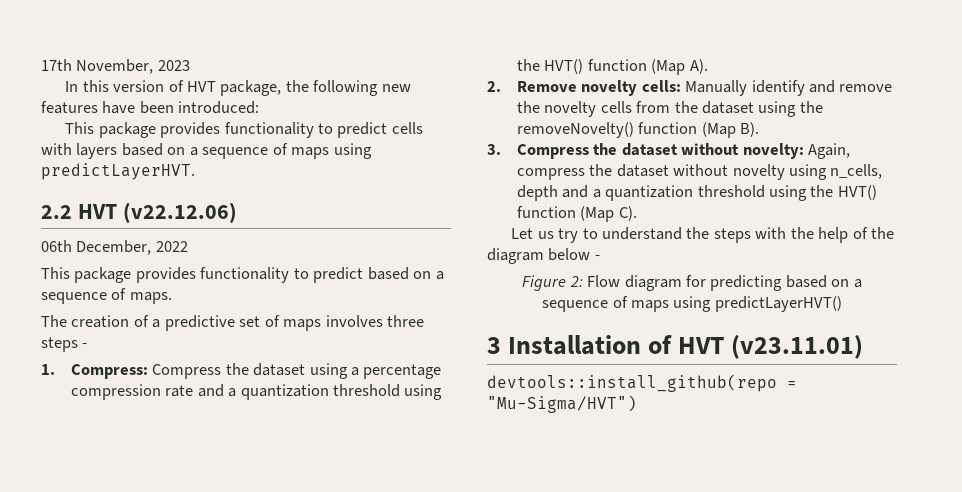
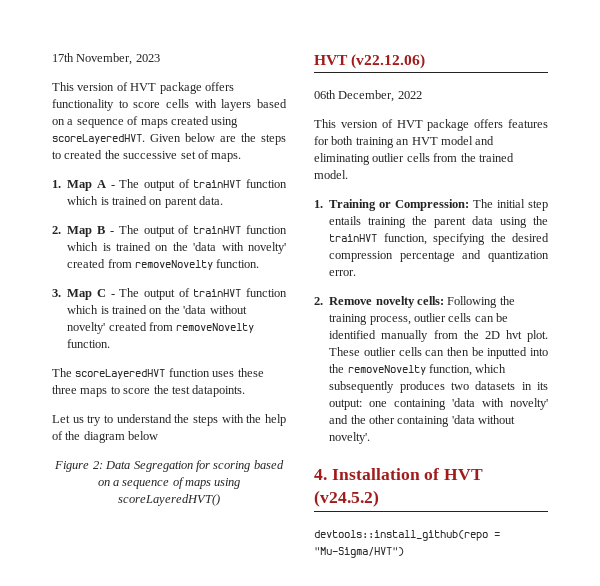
[65,80,411,96] [41,101,260,114] [65,122,388,138] In this version of HVT package, the following new features have been introduced: // This package provides functionality to predict -> [52,82,234,94] [52,99,161,111] This version of HVT package offers functionality to score
[333,143,372,159] [41,163,195,180] [41,202,237,223] [41,240,188,255] [41,267,444,283] [41,288,172,304] [41,315,425,331] [41,337,88,352] [41,363,442,379] [70,384,443,400] [516,59,708,75] [487,80,893,96] [516,101,823,117] [516,122,760,138] [487,143,851,159] [516,164,883,180] [516,185,877,201] [516,206,637,222] using predictLayerHVT. // 2.2 HVT (v22.12.06) // 06th December, 2022 // This package provides functionality to predict based on a sequence of maps. // The creation of a predictive set of maps involves three steps - // 1. Compress: Compress the dataset using a percentage compression rate and a quantization threshold using the HVT() function (Map A). // 2. Remove novelty cells: Manually identify and remove the novelty cells from the dataset using the removeNovelty() function (Map B). // 3. Compress the dataset without novelty: Again, compress the dataset without novelty using n_cells, depth and a quantization threshold using the HVT() function (Map C). -> [170,116,239,128] [52,133,286,145] [52,150,242,162] [52,179,287,191] [67,196,224,208] [52,225,287,237] [67,242,286,254] [67,259,260,270] [52,288,287,300] [67,305,247,314] [67,322,255,334] [67,339,111,348] [52,368,264,379] [52,385,246,397] created using scoreLayeredHVT. Given below are the steps to created the successive set of maps. // 1. Map A - The output of trainHVT function which is trained on parent data. // 2. Map B - The output of trainHVT function which is trained on the 'data with novelty' created from removeNovelty function. // 3. Map C - The output of trainHVT function which is trained on the 'data without novelty' created from removeNovelty function. // The scoreLayeredHVT function uses these three maps to score the test datapoints.
[594,255,600,260] - -> (159, 435) none
[587,275,862,291] [542,296,842,312] [487,337,501,354] Flow diagram for predicting based on a sequence of maps using predictLayerHVT() // 3 -> [105,460,284,472] [97,477,241,489] [118,494,220,506] [314,54,426,69] [314,90,422,102] [314,119,548,131] [314,136,495,148] [314,153,514,165] [314,170,348,179] [314,199,548,211] [329,216,548,228] [329,233,549,245] [329,250,549,262] [329,270,357,276] [314,296,515,308] [329,313,509,325] [329,330,548,342] [329,347,548,359] [329,364,507,376] [329,381,548,393] [329,398,548,410] [329,415,516,427] [329,432,371,444] [314,469,327,480] Data Segregation for scoring based on a sequence of maps using scoreLayeredHVT() // HVT (v22.12.06) // 06th December, 2022 // This version of HVT package offers features for both training an HVT model and eliminating outlier cells from the trained model. // 1. Training or Compression: The initial step entails training the parent data using the trainHVT function, specifying the desired compression percentage and quantization error. // 2. Remove novelty cells: Following the training process, outlier cells can be identified manually from the 2D hvt plot. These outlier cells can then be inputted into the removeNovelty function, which subsequently produces two datasets in its output: one containing 'data with novelty' and the other containing 'data without novelty'. // 4.
[731,335,864,359] (v23.11.01) -> [314,490,379,507] (v24.5.2)

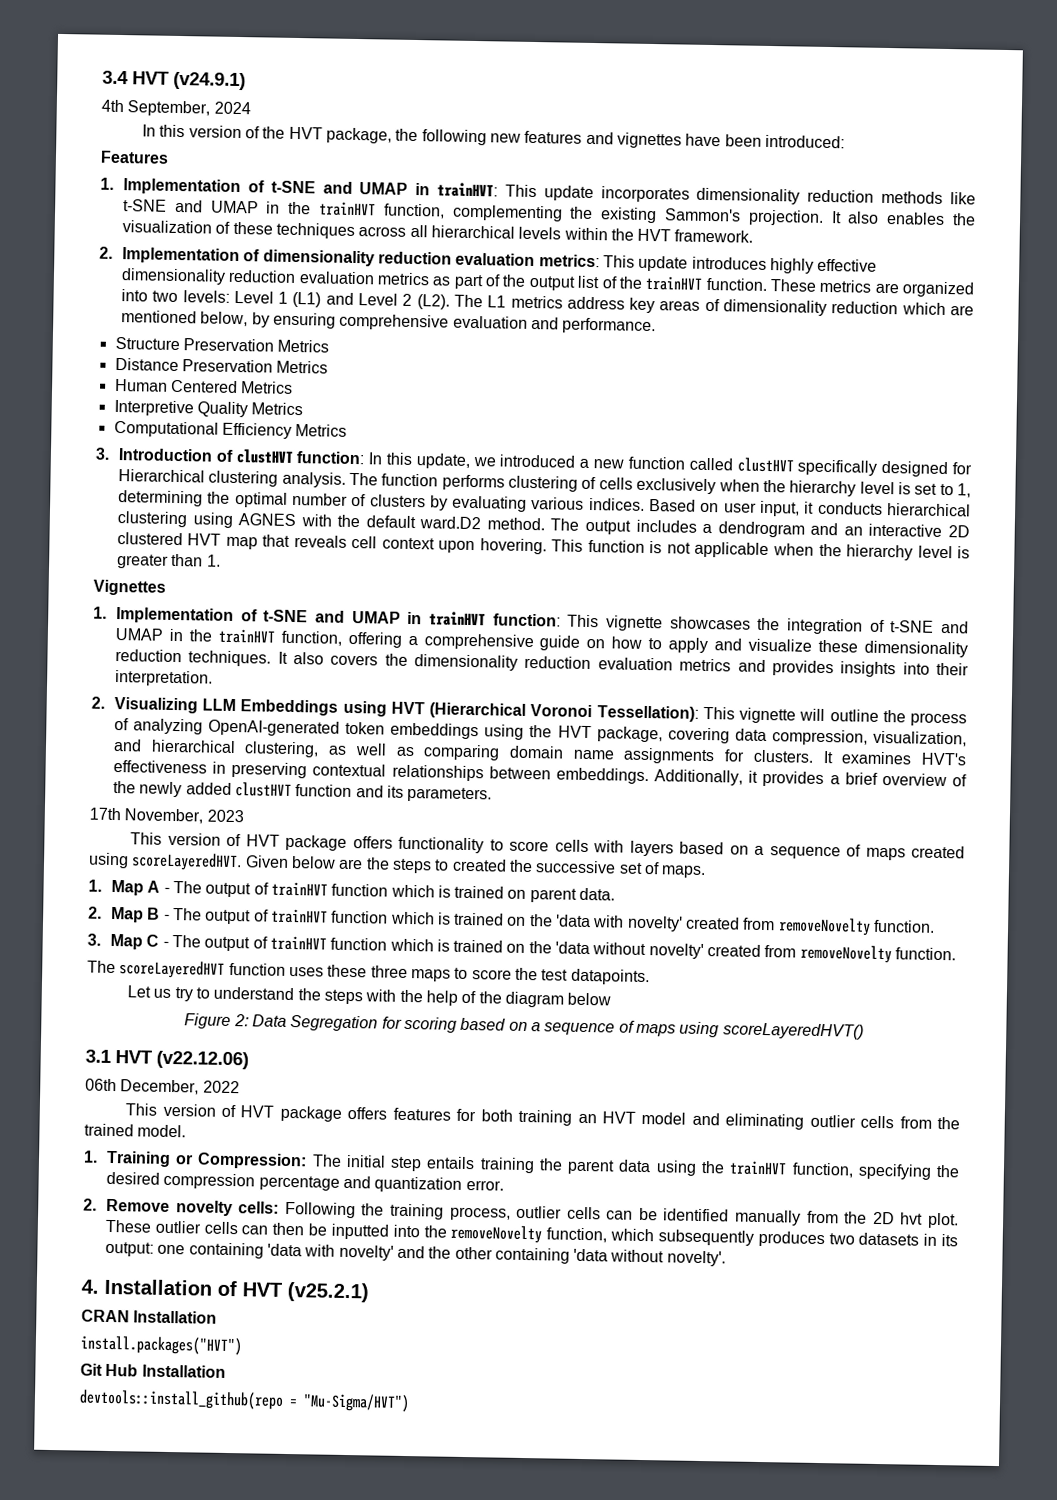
(52, 57) none -> [102,70,246,91] [101,99,251,117] [142,124,845,149] [100,150,169,164] [100,177,976,205] [122,199,976,226] [121,220,754,243] [99,246,878,274] [120,268,974,298] [120,289,975,316] [120,310,657,335] [114,336,330,353] [114,357,329,374] [114,378,294,394] [113,399,304,418] [113,420,348,439] [95,447,973,478] [117,469,971,498] [117,490,972,517] [116,510,971,538] [116,531,970,561] [116,553,221,569] [93,579,166,596] [93,606,969,635] [114,627,969,658] [114,648,969,678] [114,669,213,687] [91,696,968,727] [113,717,968,747] [112,738,967,766] [112,759,968,788] [112,780,493,803] 3.4 HVT (v24.9.1) // 4th September, 2024 // In this version of the HVT package, the following new features and vignettes have been introduced: // Features // 1. Implementation of t-SNE and UMAP in trainHVT: This update incorporates dimensionality reduction methods like t-SNE and UMAP in the trainHVT function, complementing the existing Sammon's projection. It also enables the visualization of these techniques across all hierarchical levels within the HVT framework. // 2. Implementation of dimensionality reduction evaluation metrics: This update introduces highly effective dimensionality reduction evaluation metrics as part of the output list of the trainHVT function. These metrics are organized into two levels: Level 1 (L1) and Level 2 (L2). The L1 metrics address key areas of dimensionality reduction which are mentioned below, by ensuring comprehensive evaluation and performance. // Structure Preservation Metrics // Distance Preservation Metrics // Human Centered Metrics // Interpretive Quality Metrics // Computational Efficiency Metrics // 3. Introduction of clustHVT function: In this update, we introduced a new function called clustHVT specifically designed for Hierarchical clustering analysis. The function performs clustering of cells exclusively when the hierarchy level is set to 1, determining the optimal number of clusters by evaluating various indices. Based on user input, it conducts hierarchical clustering using AGNES with the default ward.D2 method. The output includes a dendrogram and an interactive 2D clustered HVT map that reveals cell context upon hovering. This function is not applicable when the hierarchy level is greater than 1. // Vignettes // 1. Implementation of t-SNE and UMAP in trainHVT function: This vignette showcases the integration of t-SNE and UMAP in the trainHVT function, offering a comprehensive guide on how to apply and visualize these dimensionality reduction techniques. It also covers the dimensionality reduction evaluation metrics and provides insights into their interpretation. // 2. Visualizing LLM Embeddings using HVT (Hierarchical Voronoi Tessellation): This vignette will outline the process of analyzing OpenAI-generated token embeddings using the HVT package, covering data compression, visualization, and hierarchical clustering, as well as comparing domain name assignments for clusters. It examines HVT's effectiveness in preserving contextual relationships between embeddings. Additionally, it provides a brief overview of the newly added clustHVT function and its parameters. //
(220, 500) none -> [85,1049,111,1063] 3.1
[314,490,379,507] (v24.5.2) -> [287,1282,369,1303] [81,1309,218,1324] [80,1335,243,1356] [80,1363,226,1378] (v25.2.1) // CRAN Installation // install.packages("HVT") // Git Hub Installation

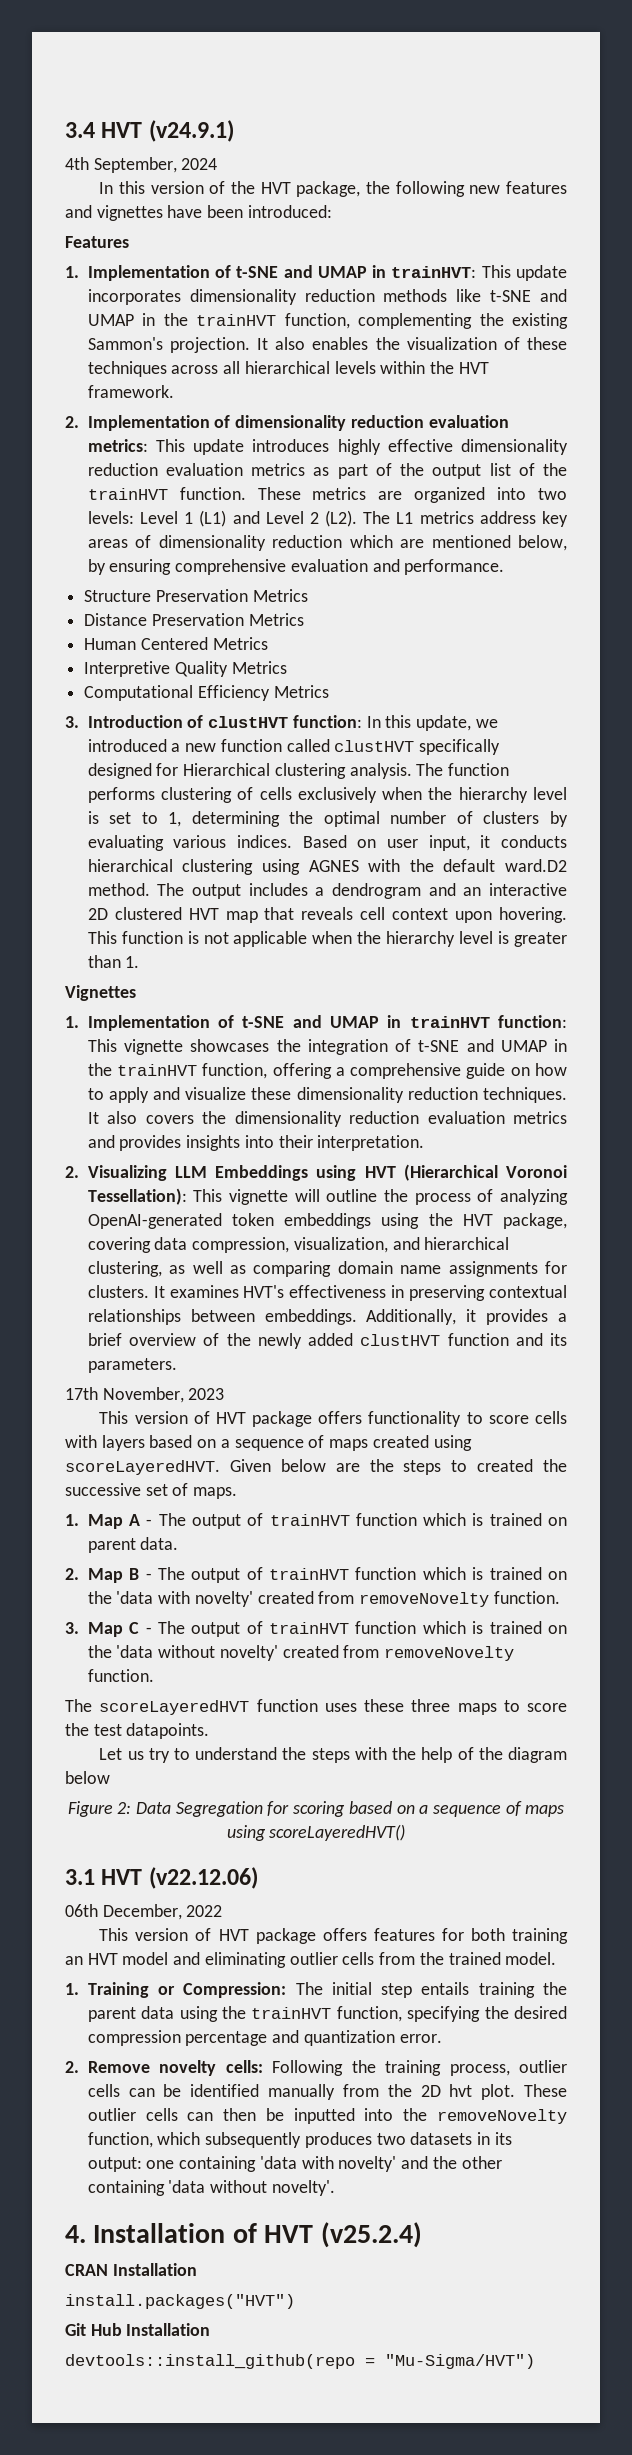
[287,1282,369,1303] (v25.2.1) -> [320,2222,422,2248] (v25.2.4)

